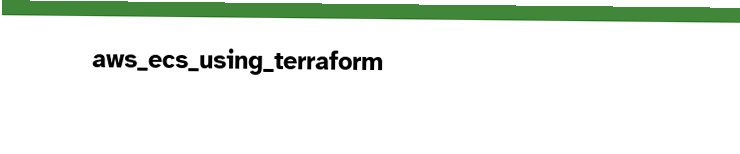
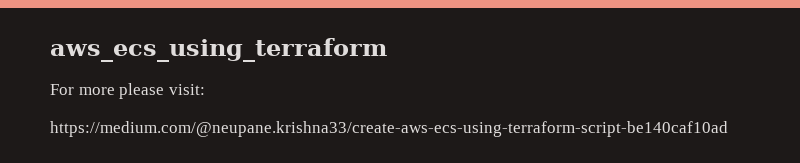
(384, 62) none -> [50,83,205,99] [50,121,728,137] // For more please visit: // https://medium.com/@neupane.krishna33/create-aws-ecs-using-terraform-script-be140caf10ad

